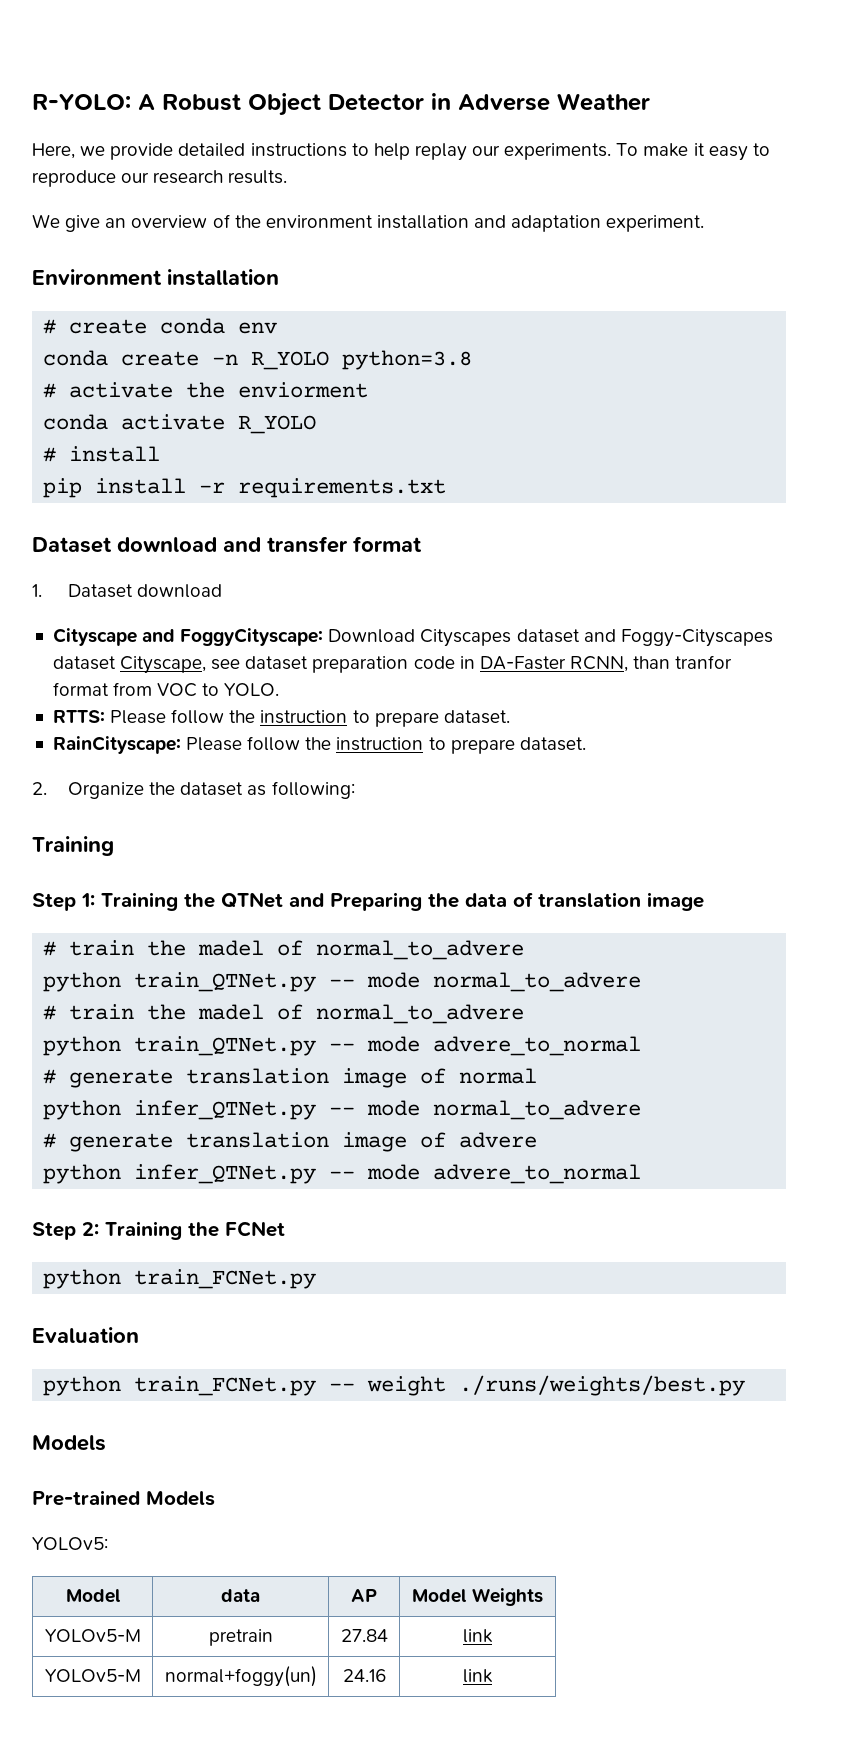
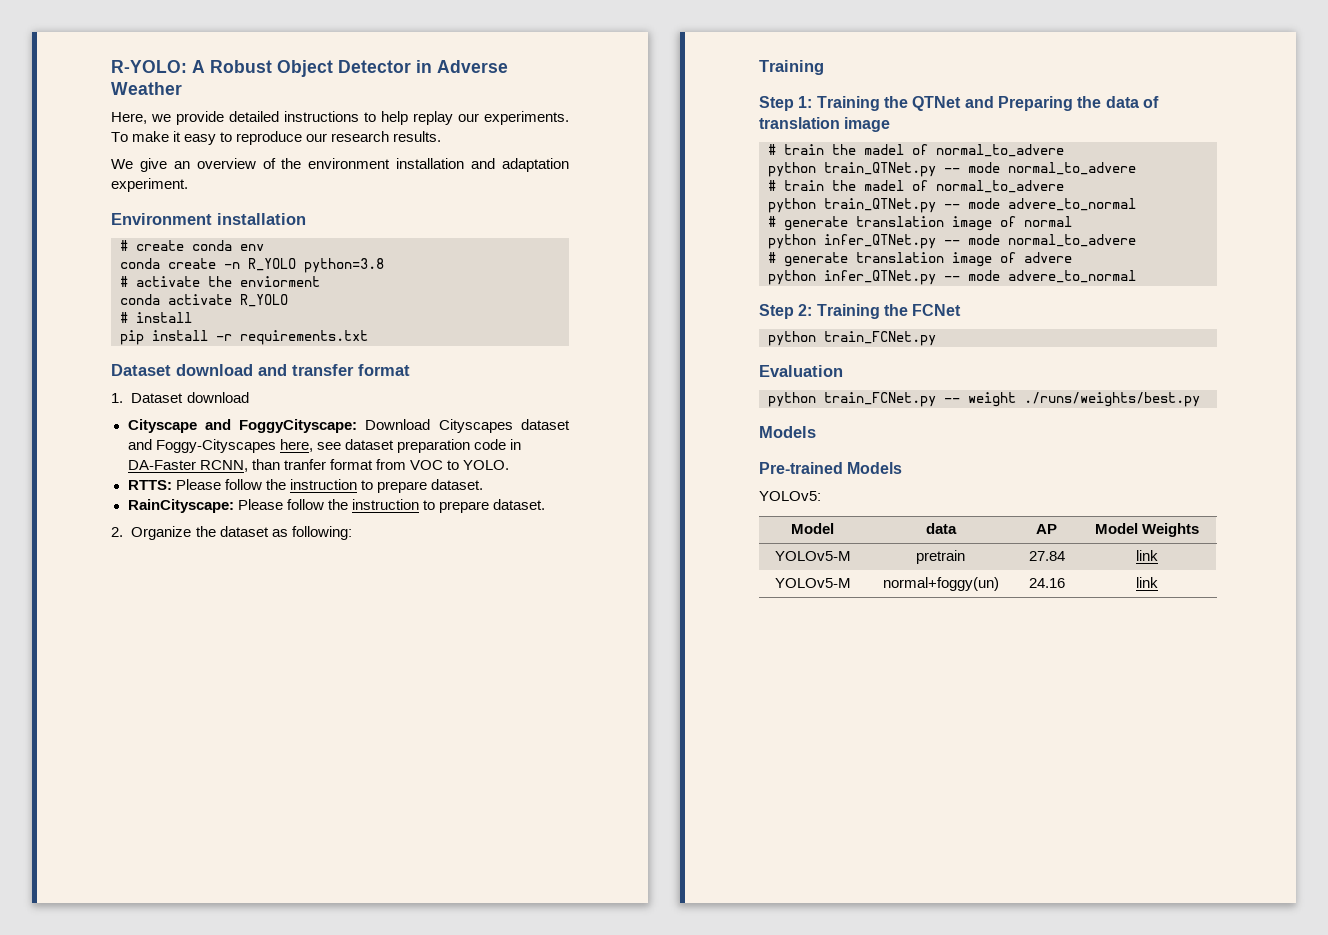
[52,656,207,674] dataset Cityscape, -> [279,439,313,452] here,
[675,655,733,669] tranfor -> [283,459,326,470] tranfer

